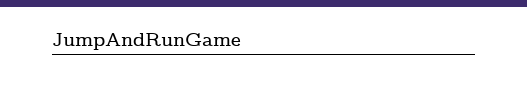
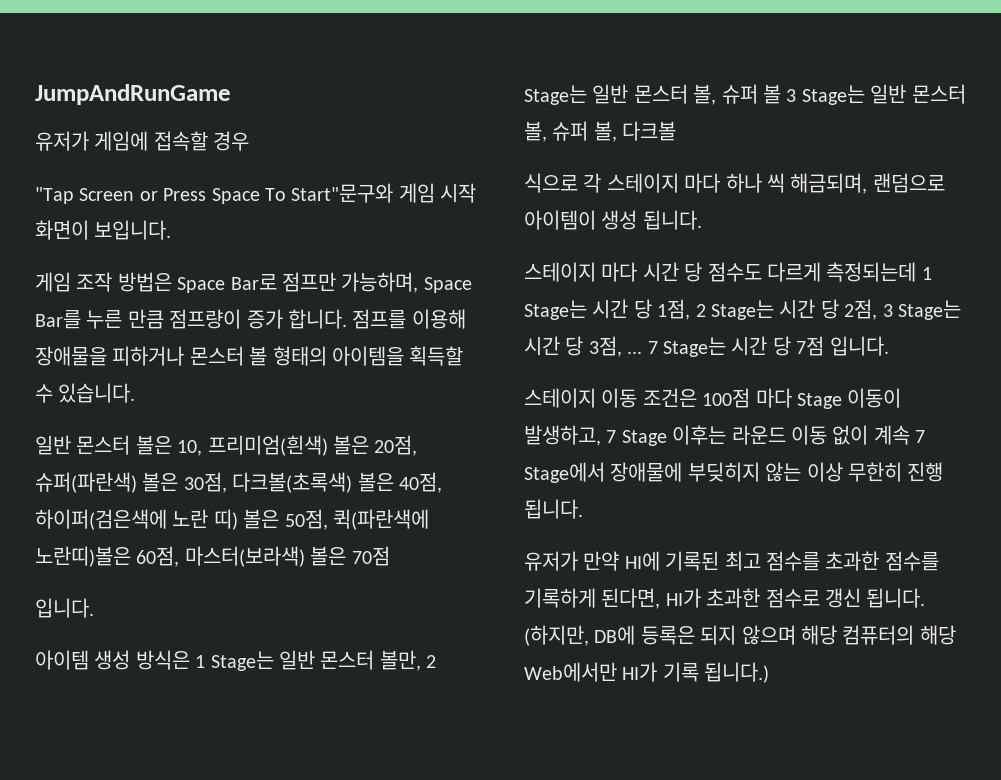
(241, 41) none -> [35,131,250,151] [35,183,477,204] [35,220,172,240] [35,272,472,293] [35,309,466,329] [35,346,464,366] [35,383,136,403] [35,435,418,456] [35,472,442,493] [35,509,429,530] [35,546,390,567] [35,598,94,618] [35,650,437,671] [524,84,966,105] [524,121,677,142] [524,173,945,194] [524,210,702,230] [524,262,932,282] [524,299,961,320] [524,336,889,357] [524,388,902,409] [524,425,926,446] [524,462,944,483] [524,499,583,519] [524,551,939,571] [524,588,926,609] [524,625,956,646] [524,662,770,683] // 유저가 게임에 접속할 경우 // "Tap Screen or Press Space To Start"문구와 게임 시작 화면이 보입니다. // 게임 조작 방법은 Space Bar로 점프만 가능하며, Space Bar를 누른 만큼 점프량이 증가 합니다. 점프를 이용해 장애물을 피하거나 몬스터 볼 형태의 아이템을 획득할 수 있습니다. // 일반 몬스터 볼은 10, 프리미엄(흰색) 볼은 20점, 슈퍼(파란색) 볼은 30점, 다크볼(초록색) 볼은 40점, 하이퍼(검은색에 노란 띠) 볼은 50점, 퀵(파란색에 노란띠)볼은 60점, 마스터(보라색) 볼은 70점 // 입니다. // 아이템 생성 방식은 1 Stage는 일반 몬스터 볼만, 2 Stage는 일반 몬스터 볼, 슈퍼 볼 3 Stage는 일반 몬스터 볼, 슈퍼 볼, 다크볼 // 식으로 각 스테이지 마다 하나 씩 해금되며, 랜덤으로 아이템이 생성 됩니다. // 스테이지 마다 시간 당 점수도 다르게 측정되는데 1 Stage는 시간 당 1점, 2 Stage는 시간 당 2점, 3 Stage는 시간 당 3점, ... 7 Stage는 시간 당 7점 입니다. // 스테이지 이동 조건은 100점 마다 Stage 이동이 발생하고, 7 Stage 이후는 라운드 이동 없이 계속 7 Stage에서 장애물에 부딪히지 않는 이상 무한히 진행 됩니다. // 유저가 만약 HI에 기록된 최고 점수를 초과한 점수를 기록하게 된다면, HI가 초과한 점수로 갱신 됩니다. (하지만, DB에 등록은 되지 않으며 해당 컴퓨터의 해당 Web에서만 HI가 기록 됩니다.)

